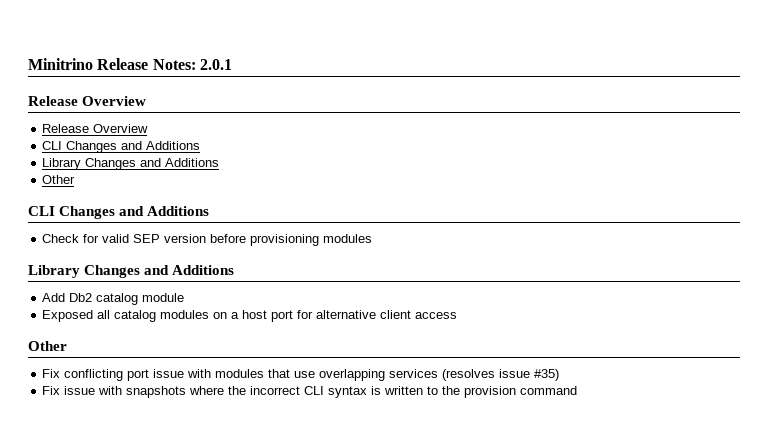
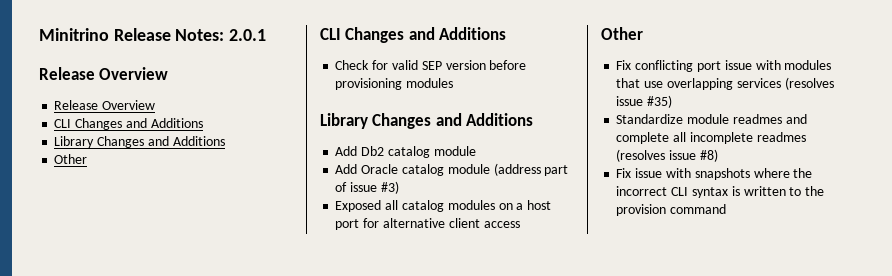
(185, 297) none -> [335,163,569,176] [335,181,399,194] // Add Oracle catalog module (address part of issue #3)
(560, 375) none -> [616,114,807,124] [616,132,806,144] [616,149,718,162] // Standardize module readmes and complete all incomplete readmes (resolves issue #8)

